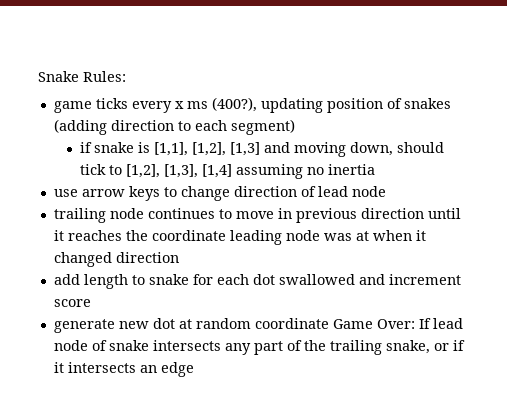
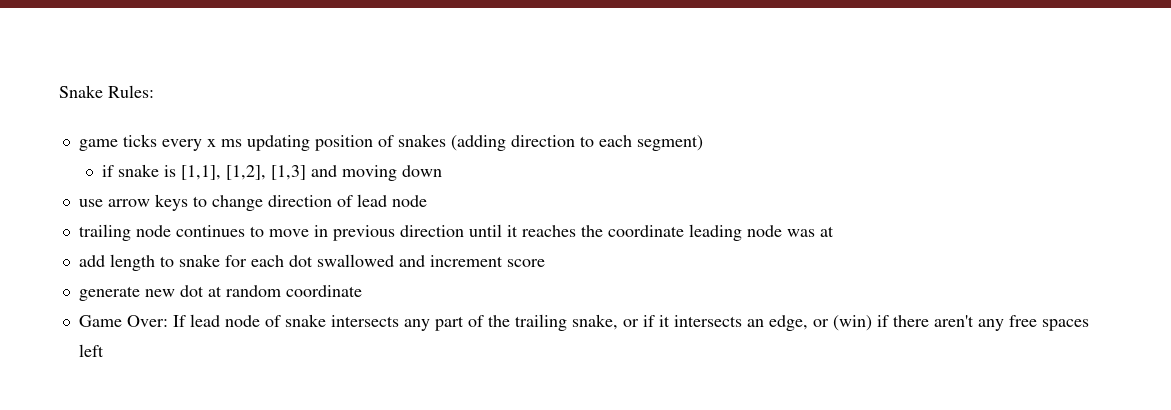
[211,97,257,112] (400?), -> (242, 143) none
[350,142,445,156] [80,164,376,179] down, should tick to [1,2], [1,3], [1,4] assuming no inertia -> [402,165,443,177] down
[372,230,426,241] [53,252,179,267] when it changed direction -> (834, 231) none
(329, 323) none -> (362, 291) //
[160,362,194,377] edge -> [768,315,1089,331] [78,344,104,357] edge, or (win) if there aren't any free spaces left

